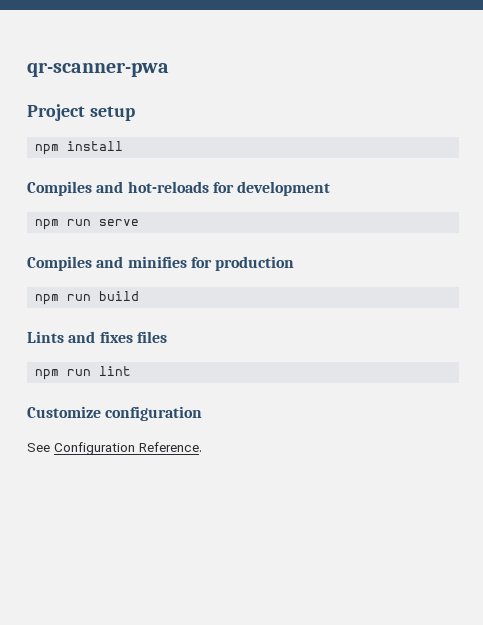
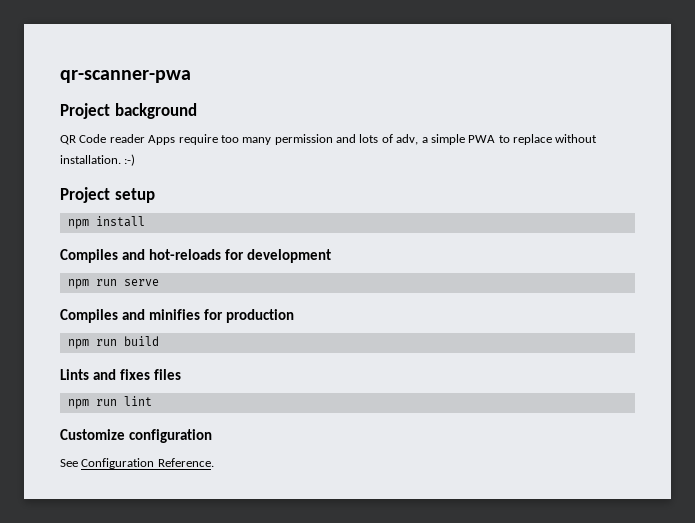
(169, 69) none -> [60,103,197,119] [60,134,598,145] [60,154,136,166] // Project background // QR Code reader Apps require too many permission and lots of adv, a simple PWA to replace without installation. :-)

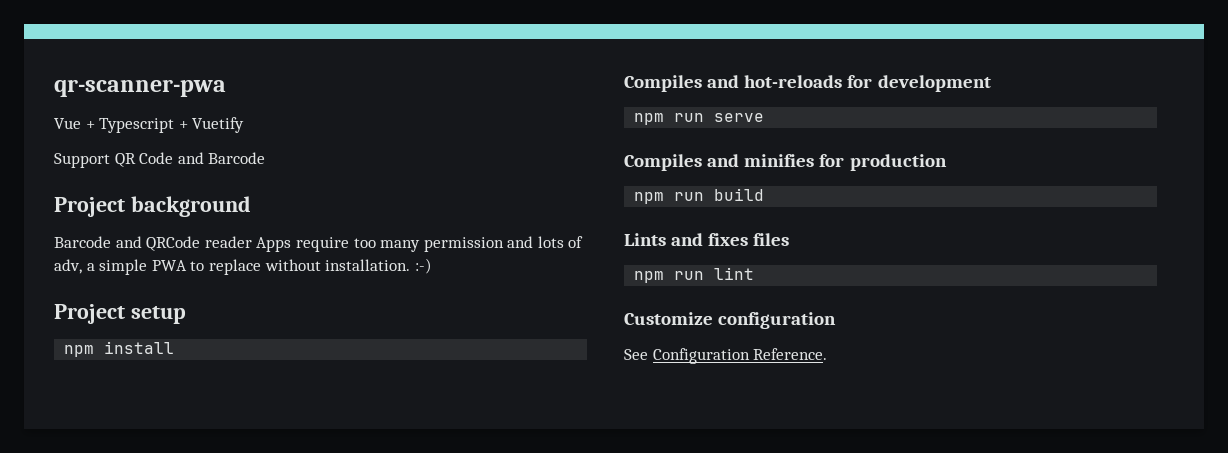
(191, 76) none -> [54,117,245,133] [54,152,266,168] // Vue + Typescript + Vuetify // Support QR Code and Barcode
[60,134,107,145] QR Code -> [54,236,201,251] Barcode and QRCode

